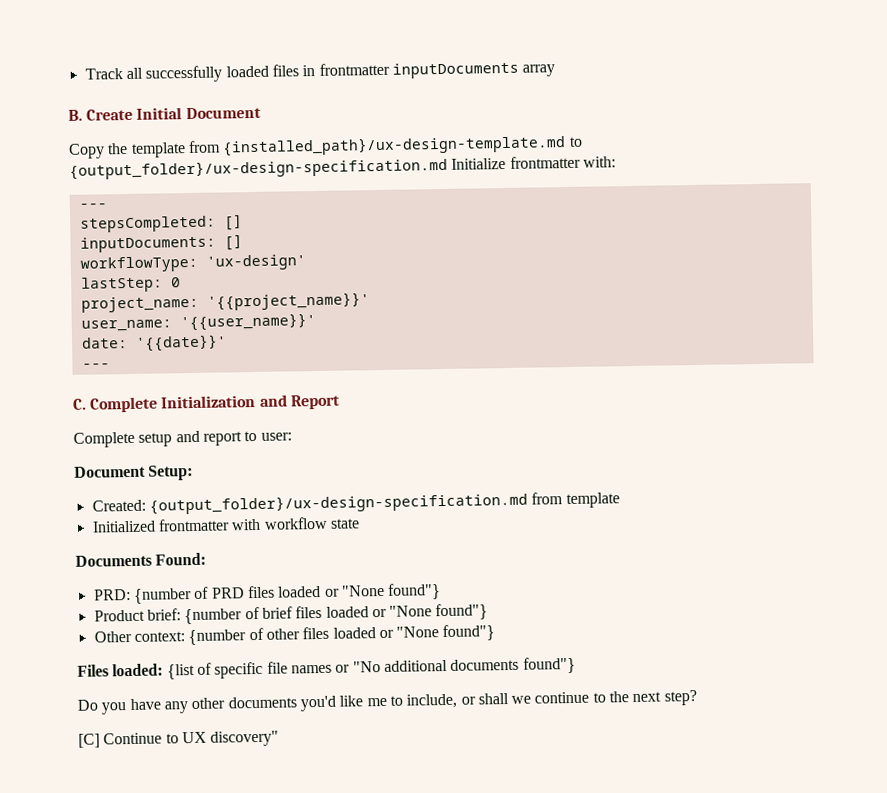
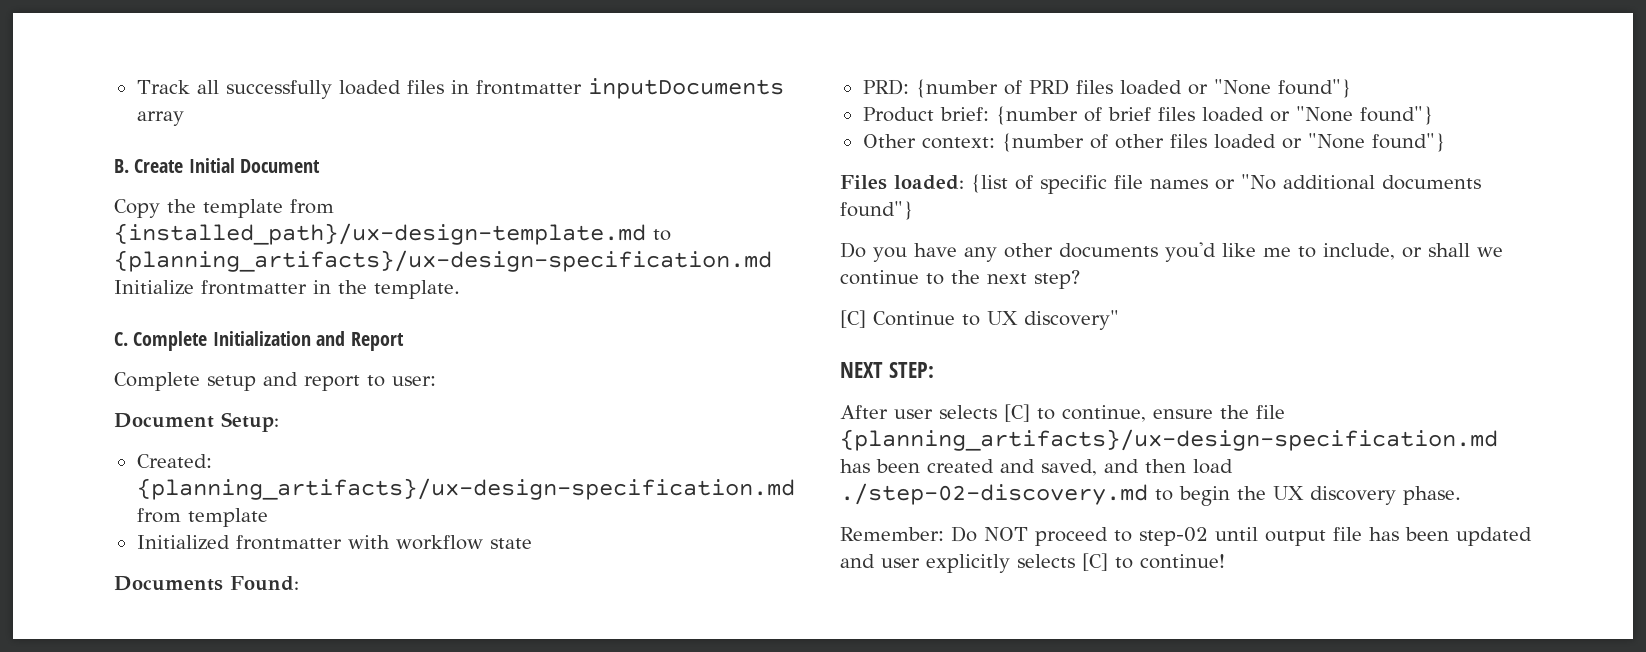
[69,157,448,180] {output_folder}/ux-design-specification.md -> [114,250,772,272] {planning_artifacts}/ux-design-specification.md
[582,156,616,168] [78,203,107,209] [79,214,243,233] [79,234,243,253] [79,254,306,273] [80,276,181,293] [80,292,370,313] [80,313,316,332] [81,334,227,352] [81,363,110,369] with: // --- // stepsCompleted: [] // inputDocuments: [] // workflowType: 'ux-design' // lastStep: 0 // project_name: '{{project_name}}' // user_name: '{{user_name}}' // date: '{{date}}' // --- -> [313,280,460,299] in the template.
[148,492,528,515] {output_folder}/ux-design-specification.md -> [136,478,795,500] {planning_artifacts}/ux-design-specification.md
(280, 738) none -> [840,362,934,378] [840,404,1285,422] [840,429,1498,451] [840,459,1233,476] [840,483,1461,506] [840,526,1532,546] [840,553,1225,573] // NEXT STEP: // After user selects [C] to continue, ensure the file {planning_artifacts}/ux-design-specification.md has been created and saved, and then load ./step-02-discovery.md to begin the UX discovery phase. // Remember: Do NOT proceed to step-02 until output file has been updated and user explicitly selects [C] to continue!

